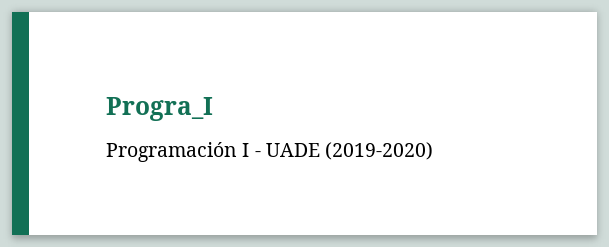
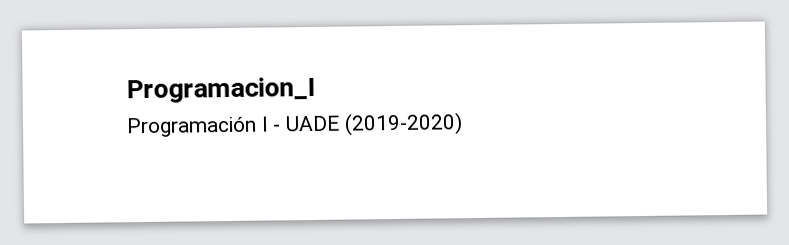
[106,97,213,121] Progra_I -> [126,76,316,104] Programacion_I

